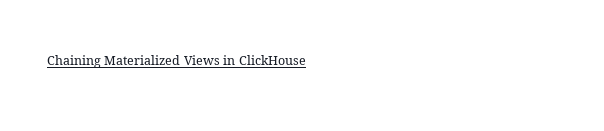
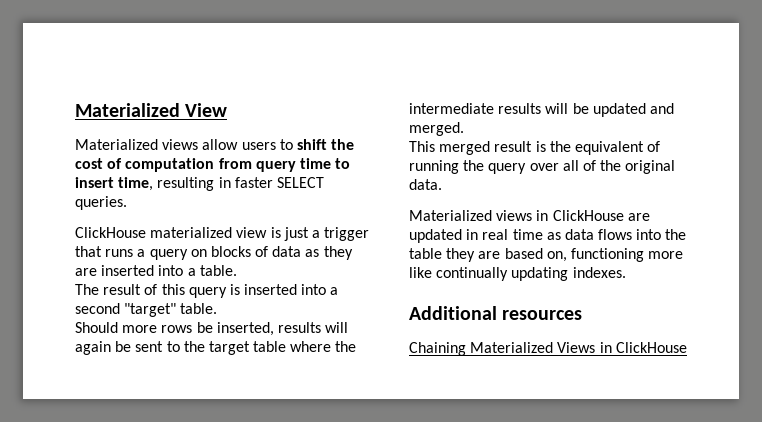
(47, 61) none -> [75,103,228,117] [75,139,355,150] [75,158,351,172] [75,177,324,191] [75,196,127,210] [75,227,370,241] [75,246,353,260] [75,265,237,276] [75,284,339,298] [75,303,218,317] [75,322,349,336] [75,341,357,355] [409,103,674,117] [409,122,464,136] [409,141,661,155] [409,160,676,174] [409,179,442,190] [409,210,650,221] [409,229,687,243] [409,248,684,262] [409,267,626,281] [409,306,583,320] Materialized View // Materialized views allow users to shift the cost of computation from query time to insert time, resulting in faster SELECT queries. // ClickHouse materialized view is just a trigger that runs a query on blocks of data as they are inserted into a table. // The result of this query is inserted into a second "target" table. // Should more rows be inserted, results will again be sent to the target table where the intermediate results will be updated and merged. // This merged result is the equivalent of running the query over all of the original data. // Materialized views in ClickHouse are updated in real time as data flows into the table they are based on, functioning more like continually updating indexes. // Additional resources //

